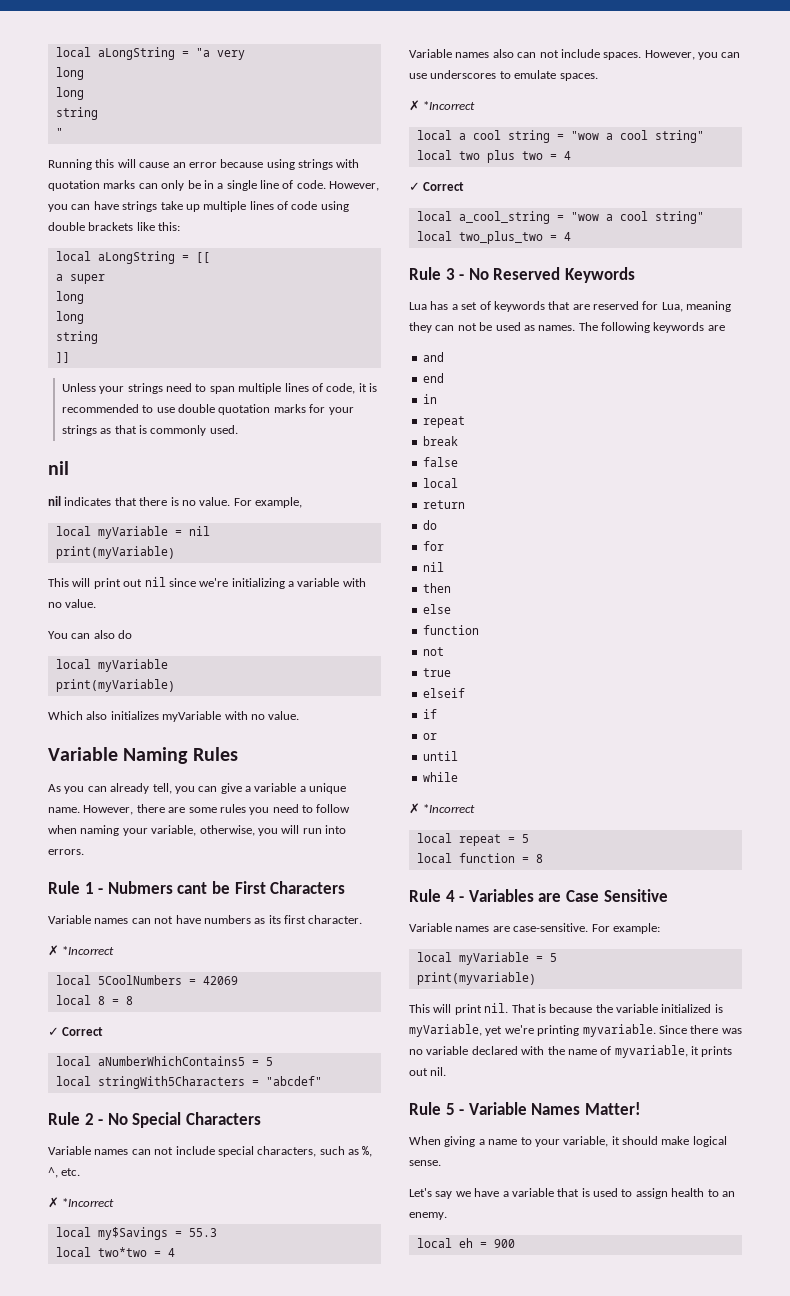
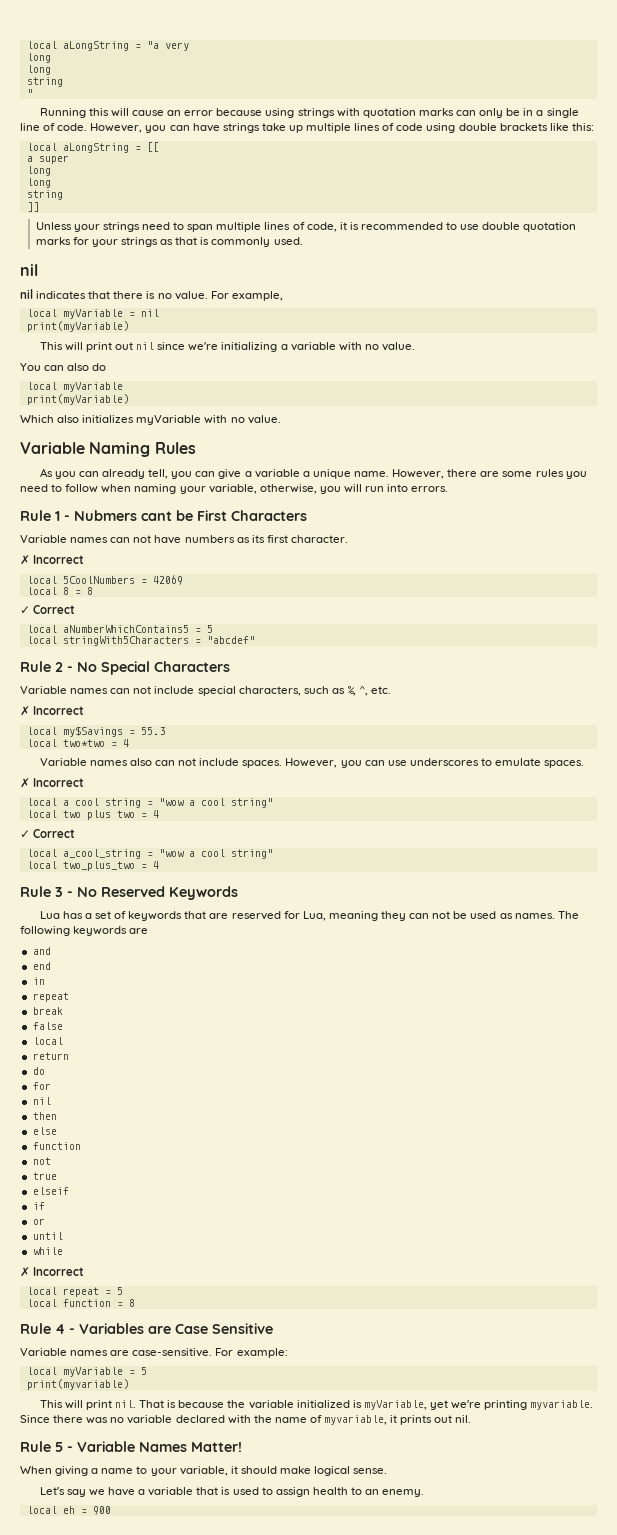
[62,946,115,955] *Incorrect -> [33,555,85,564] Incorrect
[62,1198,115,1207] *Incorrect -> [33,706,85,715] Incorrect
[423,101,476,110] *Incorrect -> [33,778,85,787] Incorrect
[423,804,476,813] *Incorrect -> [33,1267,85,1276] Incorrect

